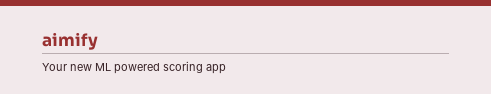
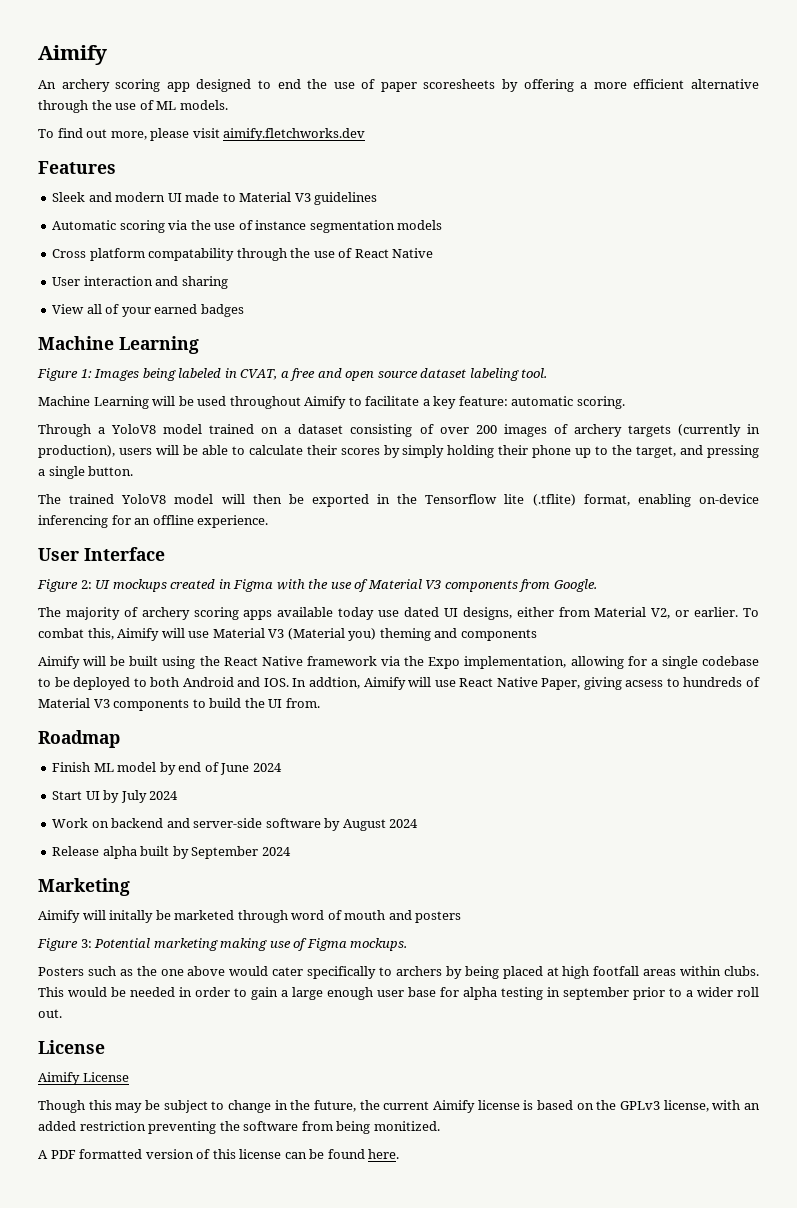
[42,32,98,50] [42,61,226,74] aimify // Your new ML powered scoring app -> [38,45,107,65] [38,79,759,92] [38,100,228,113] [38,128,366,141] [38,161,116,174] [52,192,378,205] [52,220,443,233] [52,248,434,261] [52,276,228,289] [52,304,244,317] [38,336,199,354] [37,368,548,381] [38,396,625,409] [38,424,760,437] [38,445,759,458] [38,466,134,479] [38,494,759,507] [38,515,269,528] [38,547,165,561] [37,579,597,592] [38,607,760,620] [38,628,537,641] [38,656,760,669] [38,677,760,690] [38,698,320,711] [38,730,120,748] [52,762,282,775] [52,790,179,803] [52,818,419,831] [52,846,291,859] [38,878,130,896] [38,910,462,923] [37,938,408,951] [38,966,760,979] [38,987,759,1000] [38,1009,62,1018] [38,1040,105,1054] [38,1072,129,1085] [38,1100,760,1113] [38,1121,440,1134] [38,1149,400,1159] Aimify // An archery scoring app designed to end the use of paper scoresheets by offering a more efficient alternative through the use of ML models. // To find out more, please visit aimify.fletchworks.dev // Features // Sleek and modern UI made to Material V3 guidelines // Automatic scoring via the use of instance segmentation models // Cross platform compatability through the use of React Native // User interaction and sharing // View all of your earned badges // Machine Learning // Figure 1: Images being labeled in CVAT, a free and open source dataset labeling tool. // Machine Learning will be used throughout Aimify to facilitate a key feature: automatic scoring. // Through a YoloV8 model trained on a dataset consisting of over 200 images of archery targets (currently in production), users will be able to calculate their scores by simply holding their phone up to the target, and pressing a single button. // The trained YoloV8 model will then be exported in the Tensorflow lite (.tflite) format, enabling on-device inferencing for an offline experience. // User Interface // Figure 2: UI mockups created in Figma with the use of Material V3 components from Google. // The majority of archery scoring apps available today use dated UI designs, either from Material V2, or earlier. To combat this, Aimify will use Material V3 (Material you) theming and components // Aimify will be built using the React Native framework via the Expo implementation, allowing for a single codebase to be deployed to both Android and IOS. In addtion, Aimify will use React Native Paper, giving acsess to hundreds of Material V3 components to build the UI from. // Roadmap // Finish ML model by end of June 2024 // Start UI by July 2024 // Work on backend and server-side software by August 2024 // Release alpha built by September 2024 // Marketing // Aimify will initally be marketed through word of mouth and posters // Figure 3: Potential marketing making use of Figma mockups. // Posters such as the one above would cater specifically to archers by being placed at high footfall areas within clubs. This would be needed in order to gain a large enough user base for alpha testing in september prior to a wider roll out. // License // Aimify License // Though this may be subject to change in the future, the current Aimify license is based on the GPLv3 license, with an added restriction preventing the software from being monitized. // A PDF formatted version of this license can be found here.

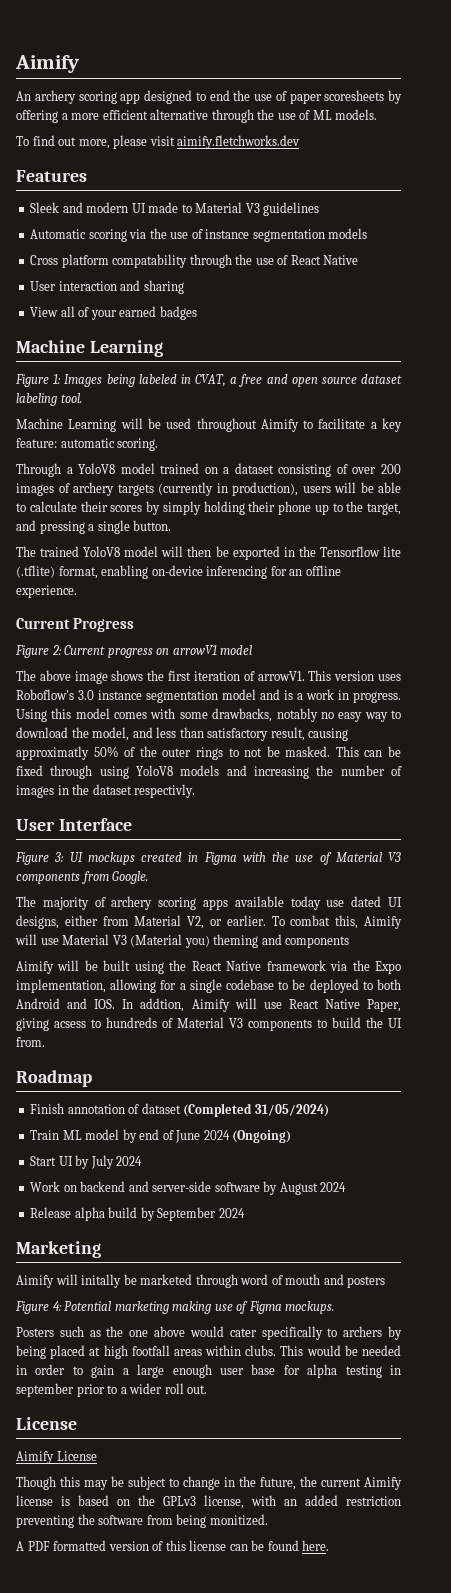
(269, 521) none -> [16,618,135,632] [15,645,253,658] [16,670,401,684] [16,689,401,703] [16,708,402,722] [16,727,349,741] [16,746,401,760] [16,765,402,779] [16,784,196,798] // Current Progress // Figure 2: Current progress on arrowV1 model // The above image shows the first iteration of arrowV1. This version uses Roboflow's 3.0 instance segmentation model and is a work in progress. Using this model comes with some drawbacks, notably no easy way to download the model, and less than satisfactory result, causing approximatly 50% of the outer rings to not be masked. This can be fixed through using YoloV8 models and increasing the number of images in the dataset respectivly.
[80,580,92,589] 2: -> [54,852,65,862] 3:
(91, 767) none -> [67,1103,329,1117] [30,1130,60,1140] annotation of dataset (Completed 31/05/2024) // Train
(282, 767) none -> [232,1130,292,1143] (Ongoing)
[140,846,170,856] built -> [108,1207,138,1218] build
[80,939,92,948] 3: -> [52,1301,62,1311] 4:

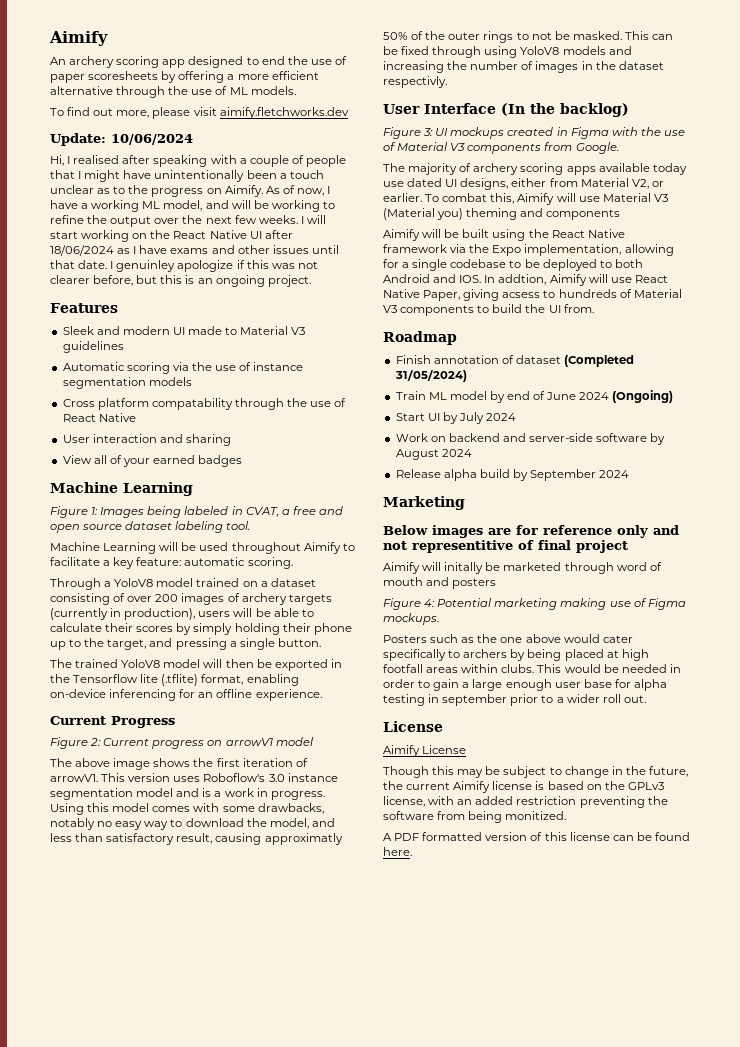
(301, 142) none -> [50,133,193,146] [50,155,346,167] [50,170,324,182] [50,185,331,197] [50,200,335,212] [50,215,326,227] [50,230,293,242] [50,245,339,256] [50,260,318,272] [50,275,311,287] // Update: 10/06/2024 // Hi, I realised after speaking with a couple of people that I might have unintentionally been a touch unclear as to the progress on Aimify. As of now, I have a working ML model, and will be working to refine the output over the next few weeks. I will start working on the React Native UI after 18/06/2024 as I have exams and other issues until that date. I genuinley apologize if this was not clearer before, but this is an ongoing project.
(132, 824) none -> [501,103,629,117] (In the backlog)
(101, 1249) none -> [383,525,679,538] [383,540,628,553] // Below images are for reference only and not representitive of final project

